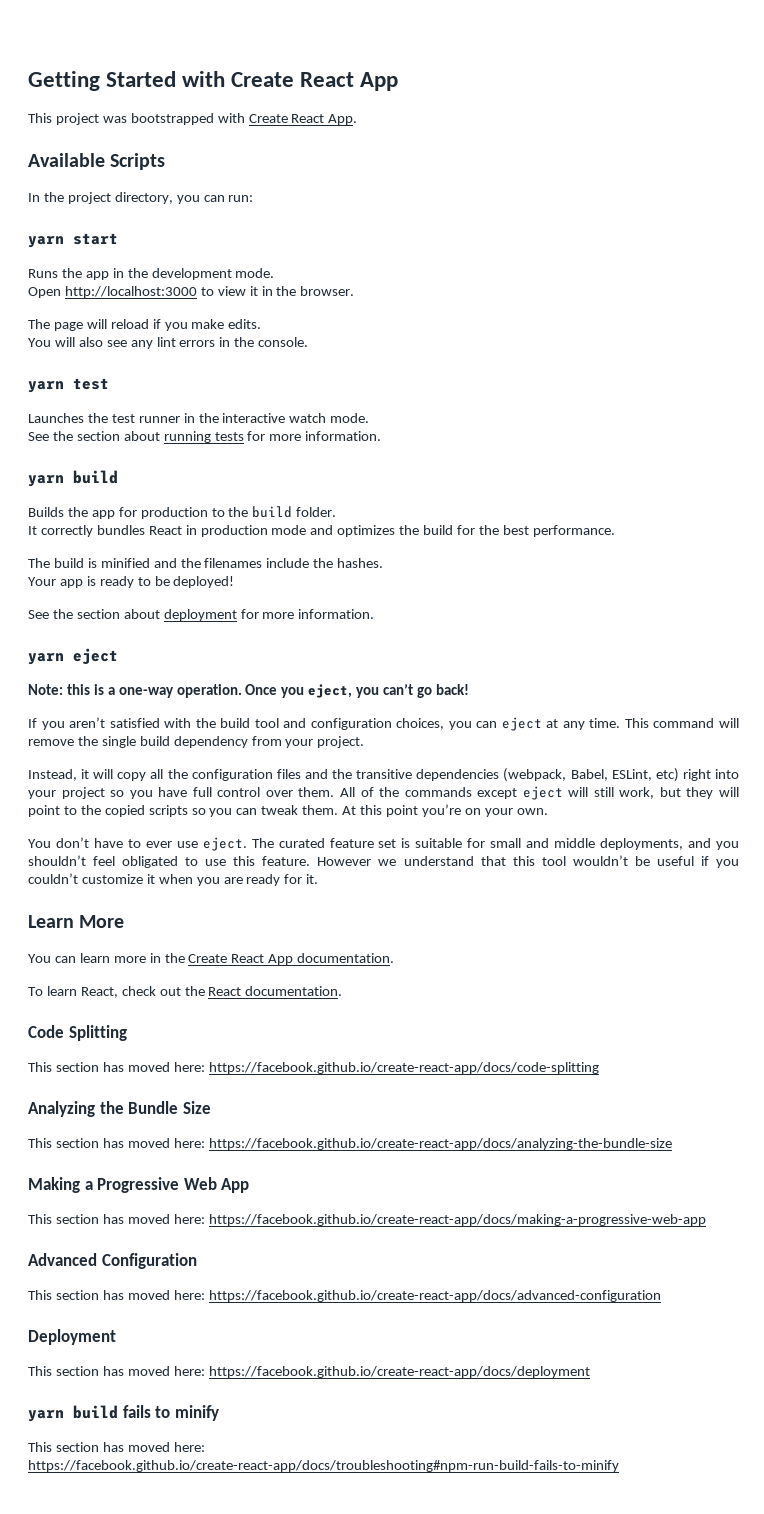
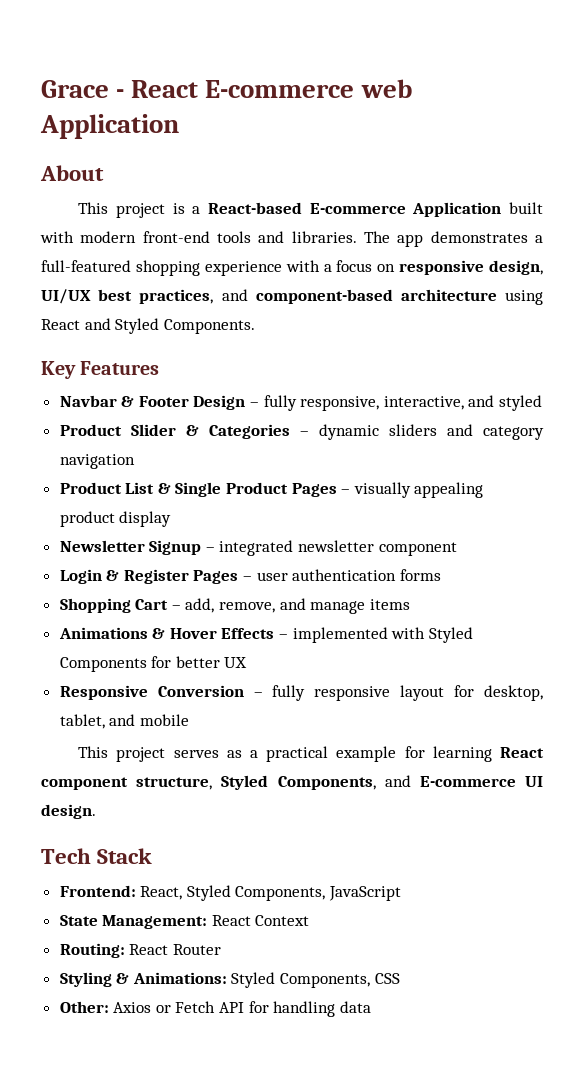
[28,71,399,91] [28,113,358,125] [28,153,166,170] [28,192,254,204] [28,233,118,248] [28,268,275,280] [28,286,355,298] [28,319,262,331] [28,337,309,349] [28,378,109,393] [28,413,370,423] [28,431,382,443] [28,470,118,487] [28,506,337,519] [28,525,615,537] [28,558,384,568] [28,576,235,588] [28,609,375,621] [28,648,118,665] [28,684,469,698] [28,717,739,731] [28,736,365,748] [28,768,740,782] [28,786,739,800] [28,804,548,817] [28,837,739,851] [28,855,739,868] [28,873,319,886] [28,915,125,928] [28,953,395,965] [28,986,343,998] [28,1025,127,1041] [28,1062,599,1074] [28,1101,211,1117] [28,1138,672,1150] [28,1177,250,1193] [28,1214,706,1226] [28,1253,197,1269] [28,1290,661,1302] [28,1329,116,1345] [28,1366,590,1378] [28,1405,219,1422] [28,1442,205,1452] [28,1460,619,1472] Getting Started with Create React App // This project was bootstrapped with Create React App. // Available Scripts // In the project directory, you can run: // yarn start // Runs the app in the development mode. // Open http://localhost:3000 to view it in the browser. // The page will reload if you make edits. // You will also see any lint errors in the console. // yarn test // Launches the test runner in the interactive watch mode. // See the section about running tests for more information. // yarn build // Builds the app for production to the build folder. // It correctly bundles React in production mode and optimizes the build for the best performance. // The build is minified and the filenames include the hashes. // Your app is ready to be deployed! // See the section about deployment for more information. // yarn eject // Note: this is a one-way operation. Once you eject, you can’t go back! // If you aren’t satisfied with the build tool and configuration choices, you can eject at any time. This command will remove the single build dependency from your project. // Instead, it will copy all the configuration files and the transitive dependencies (webpack, Babel, ESLint, etc) right into your project so you have full control over them. All of the commands except eject will still work, but they will point to the copied scripts so you can tweak them. At this point you’re on your own. // You don’t have to ever use eject. The curated feature set is suitable for small and middle deployments, and you shouldn’t feel obligated to use this feature. However we understand that this tool wouldn’t be useful if you couldn’t customize it when you are ready for it. // Learn More // You can learn more in the Create React App documentation. // To learn React, check out the React documentation. // Code Splitting // This section has moved here: https://facebook.github.io/create-react-app/docs/code-splitting // Analyzing the Bundle Size // This section has moved here: https://facebook.github.io/create-react-app/docs/analyzing-the-bundle-size // Making a Progressive Web App // This section has moved here: https://facebook.github.io/create-react-app/docs/making-a-progressive-web-app // Advanced Configuration // This section has moved here: https://facebook.github.io/create-react-app/docs/advanced-configuration // Deployment // This section has moved here: https://facebook.github.io/create-react-app/docs/deployment // yarn build fails to minify // This section has moved here: https://facebook.github.io/create-react-app/docs/troubleshooting#npm-run-build-fails-to-minify -> [41,79,412,98] [40,114,179,139] [40,165,104,181] [78,202,543,218] [40,231,543,247] [41,260,543,276] [41,289,543,305] [41,318,255,334] [41,361,160,379] [59,395,543,411] [59,424,545,440] [59,454,135,469] [59,482,484,498] [59,511,172,527] [59,540,457,556] [59,569,441,584] [59,598,410,614] [58,627,473,643] [59,656,248,672] [59,685,543,701] [59,714,189,729] [78,746,545,762] [41,775,543,790] [41,804,96,819] [41,848,153,864] [59,885,402,901] [59,915,310,929] [59,943,221,958] [59,972,400,988] [59,1001,371,1017] Grace - React E-commerce web Application // About // This project is a React-based E-commerce Application built with modern front-end tools and libraries. The app demonstrates a full-featured shopping experience with a focus on responsive design, UI/UX best practices, and component-based architecture using React and Styled Components. // Key Features // Navbar & Footer Design – fully responsive, interactive, and styled // Product Slider & Categories – dynamic sliders and category navigation // Product List & Single Product Pages – visually appealing product display // Newsletter Signup – integrated newsletter component // Login & Register Pages – user authentication forms // Shopping Cart – add, remove, and manage items // Animations & Hover Effects – implemented with Styled Components for better UX // Responsive Conversion – fully responsive layout for desktop, tablet, and mobile // This project serves as a practical example for learning React component structure, Styled Components, and E-commerce UI design. // Tech Stack // Frontend: React, Styled Components, JavaScript // State Management: React Context // Routing: React Router // Styling & Animations: Styled Components, CSS // Other: Axios or Fetch API for handling data

